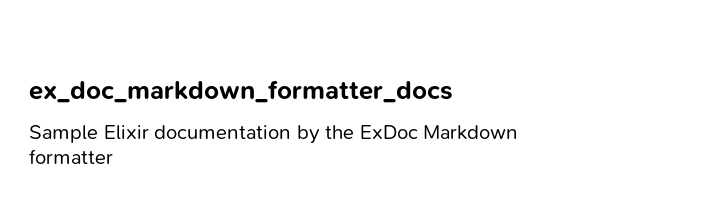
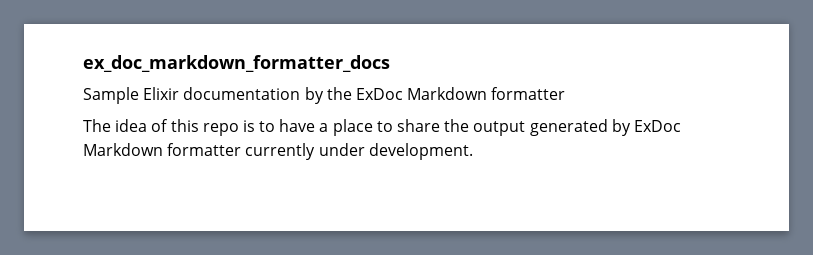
(113, 156) none -> [83,119,681,136] [83,143,473,160] // The idea of this repo is to have a place to share the output generated by ExDoc Markdown formatter currently under development.

